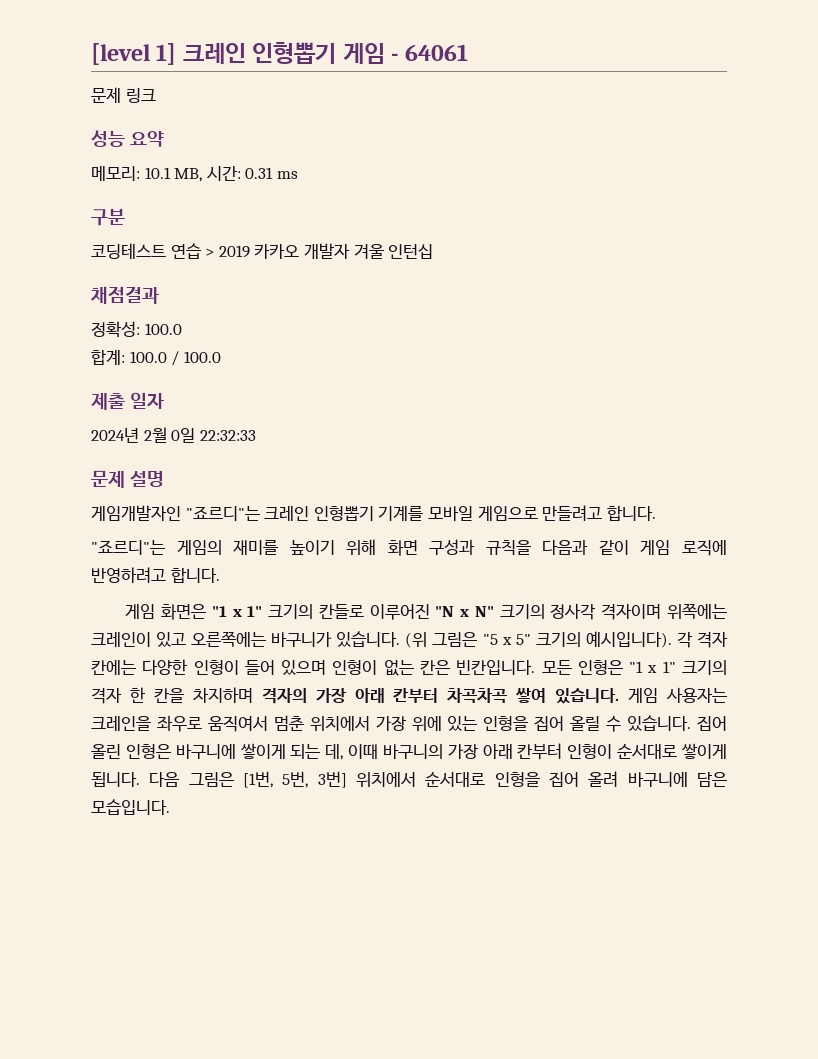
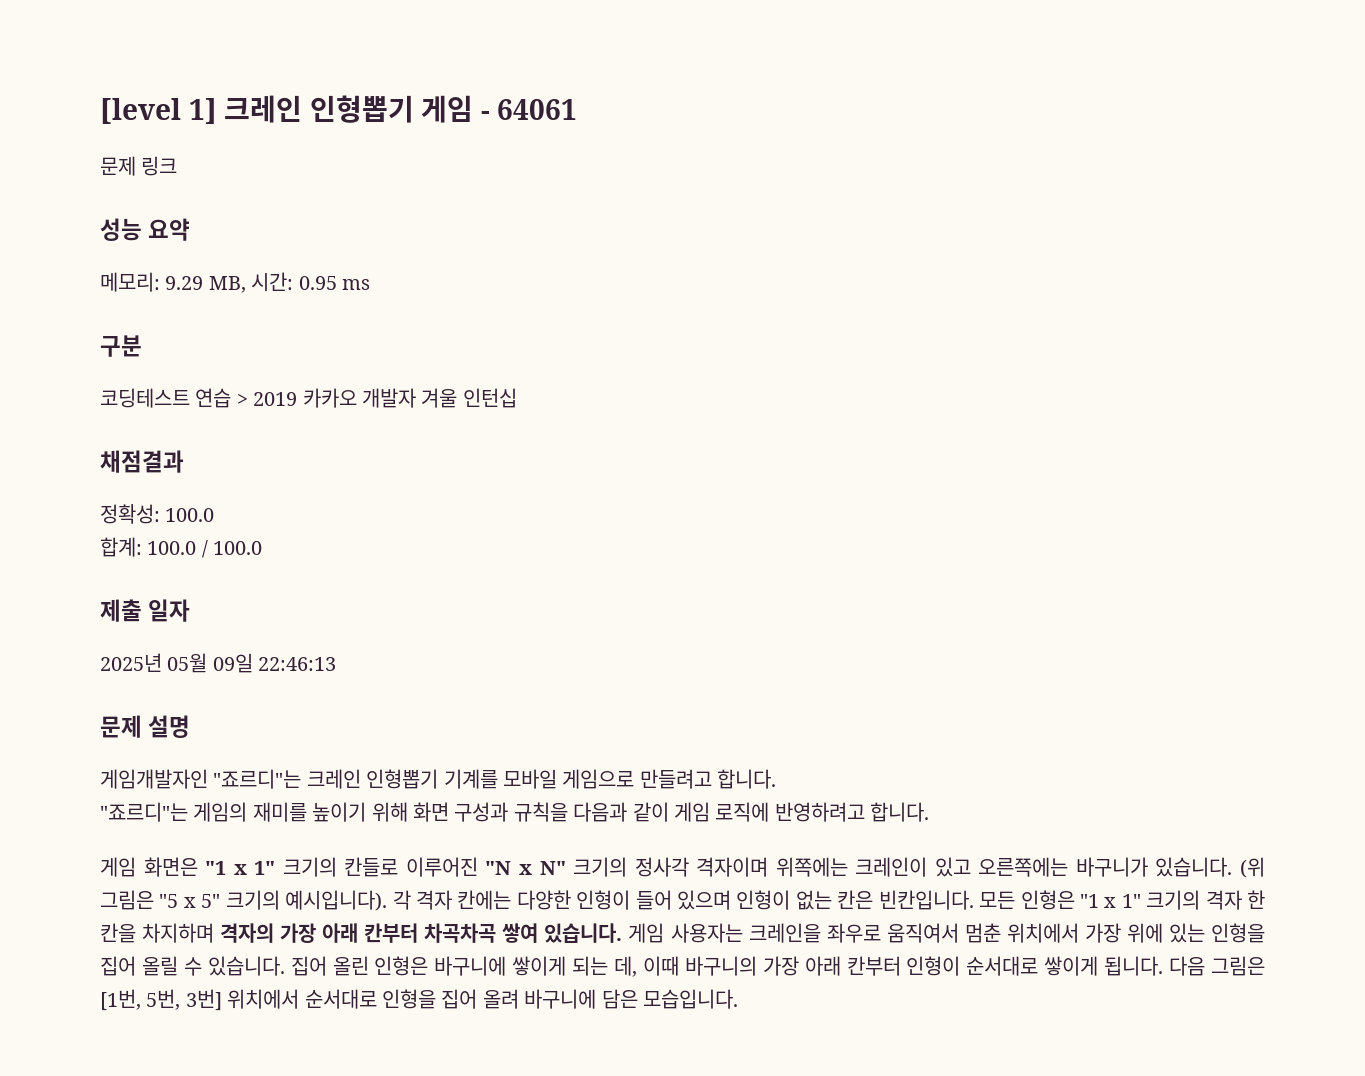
[144,167,171,179] 10.1 -> [165,276,204,290] 9.29
[245,167,274,179] 0.31 -> [298,276,337,290] 0.95
[91,427,256,443] 2024년 2월 0일 22:32:33 -> [100,653,337,673] 2025년 05월 09일 22:46:13

